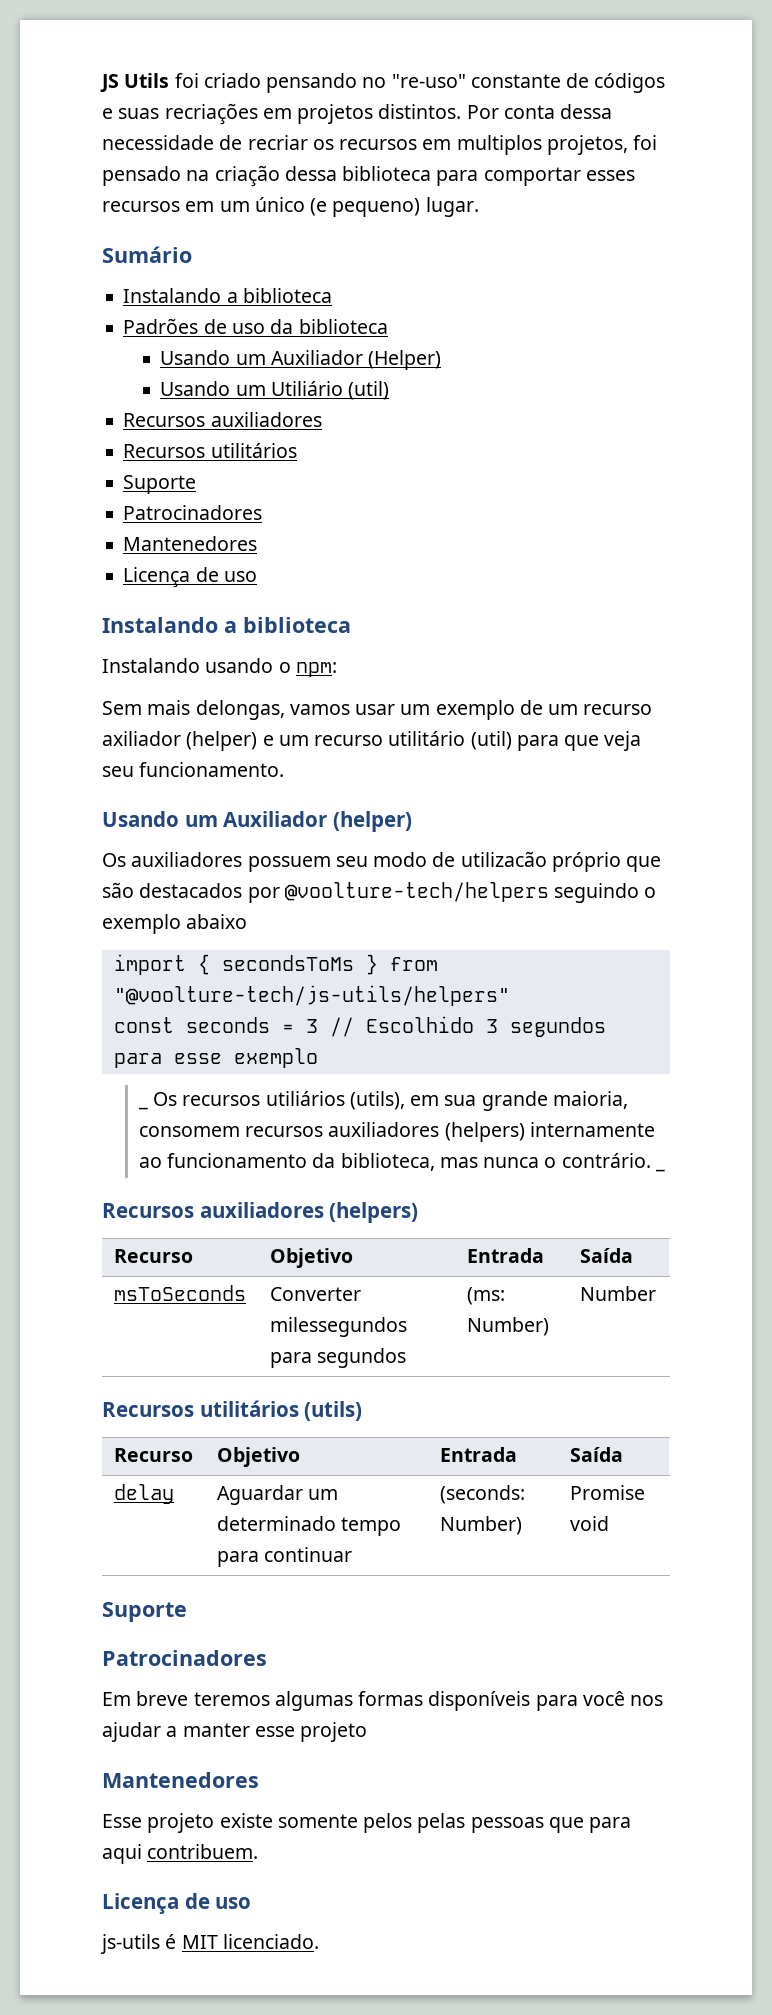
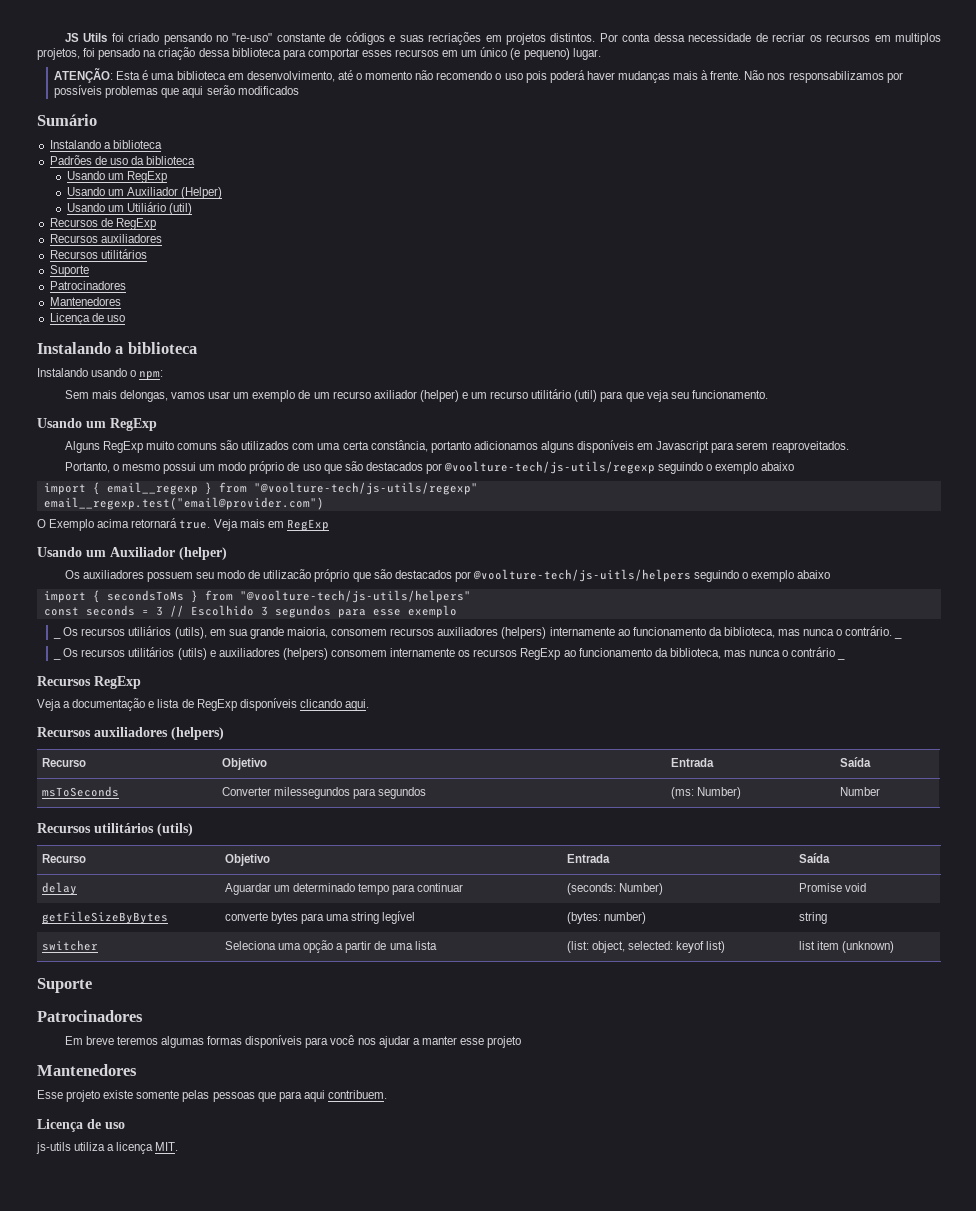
(479, 207) none -> [54,68,903,83] [54,85,299,98] // ATENÇÃO: Esta é uma biblioteca em desenvolvimento, até o momento não recomendo o uso pois poderá haver mudanças mais à frente. Não nos responsabilizamos por possíveis problemas que aqui serão modificados
(388, 326) none -> [66,171,168,183] // Usando um RegExp
(390, 390) none -> [49,218,156,230] // Recursos de RegExp
(285, 769) none -> [37,418,157,431] [64,440,849,453] [64,461,795,474] [43,482,478,495] [43,497,324,510] [37,518,329,531] // Usando um RegExp // Alguns RegExp muito comuns são utilizados com uma certa constância, portanto adicionamos alguns disponíveis em Javascript para serem reaproveitados. // Portanto, o mesmo possui um modo próprio de uso que são destacados por @voolture-tech/js-utils/regexp seguindo o exemplo abaixo // import { email__regexp } from "@voolture-tech/js-utils/regexp" // email__regexp.test("email@provider.com") // O Exemplo acima retornará true. Veja mais em RegExp
[284,882,549,902] @voolture-tech/helpers -> [472,569,691,582] @voolture-tech/js-uitls/helpers
(666, 1170) none -> [53,657,62,660] [63,647,836,660] [837,657,846,660] [37,676,141,689] [37,698,369,711] // _ Os recursos utilitários (utils) e auxiliadores (helpers) consomem internamente os recursos RegExp ao funcionamento da biblioteca, mas nunca o contrário _ // Recursos RegExp // Veja a documentação e lista de RegExp disponíveis clicando aqui.
(609, 1523) none -> [41,911,168,924] [224,911,416,924] [566,912,647,924] [798,912,827,924] [41,940,98,951] [224,940,437,953] [566,941,726,953] [798,941,895,953] // getFileSizeByBytes | converte bytes para uma string legível | (bytes: number) | string // switcher | Seleciona uma opção a partir de uma lista | (list: object, selected: keyof list) | list item (unknown)
[363,1813,413,1833] pelos -> (180, 1094) none
[165,1934,319,1949] é MIT licenciado. -> [74,1142,179,1154] utiliza a licença MIT.

